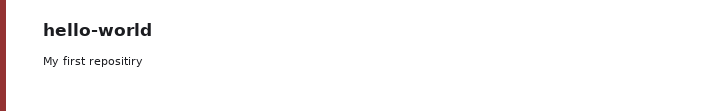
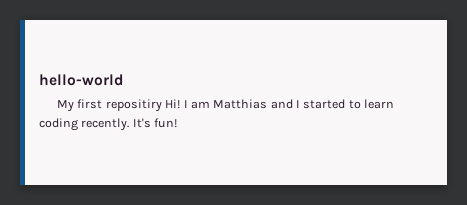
(143, 62) none -> [165,99,395,109] [39,118,178,131] Hi! I am Matthias and I started to learn coding recently. It's fun!

